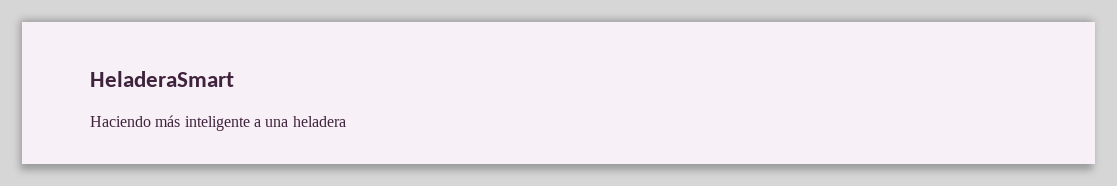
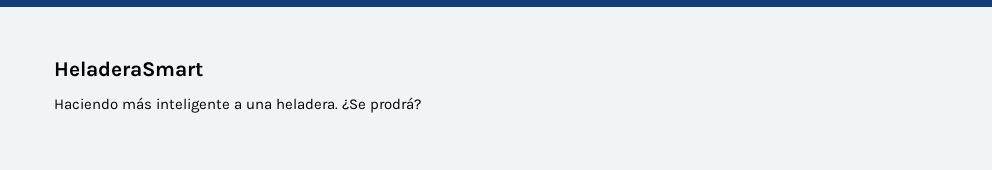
[292,116,346,127] heladera -> [276,97,422,113] heladera. ¿Se prodrá?

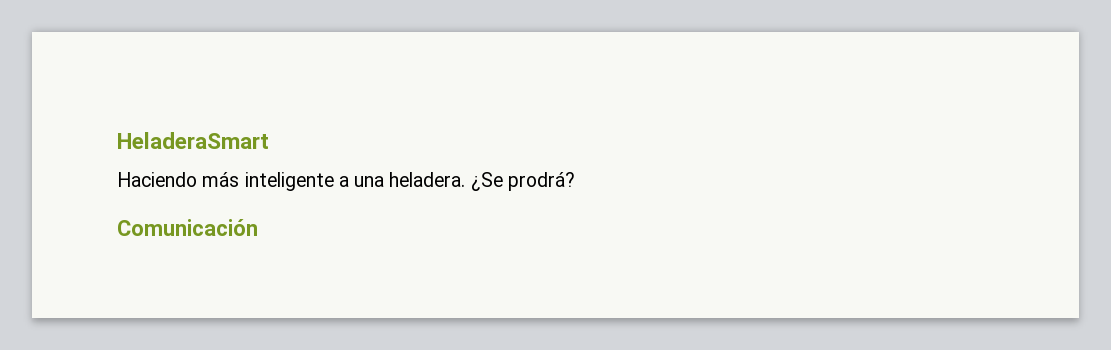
(422, 105) none -> [117,219,258,236] // Comunicación

